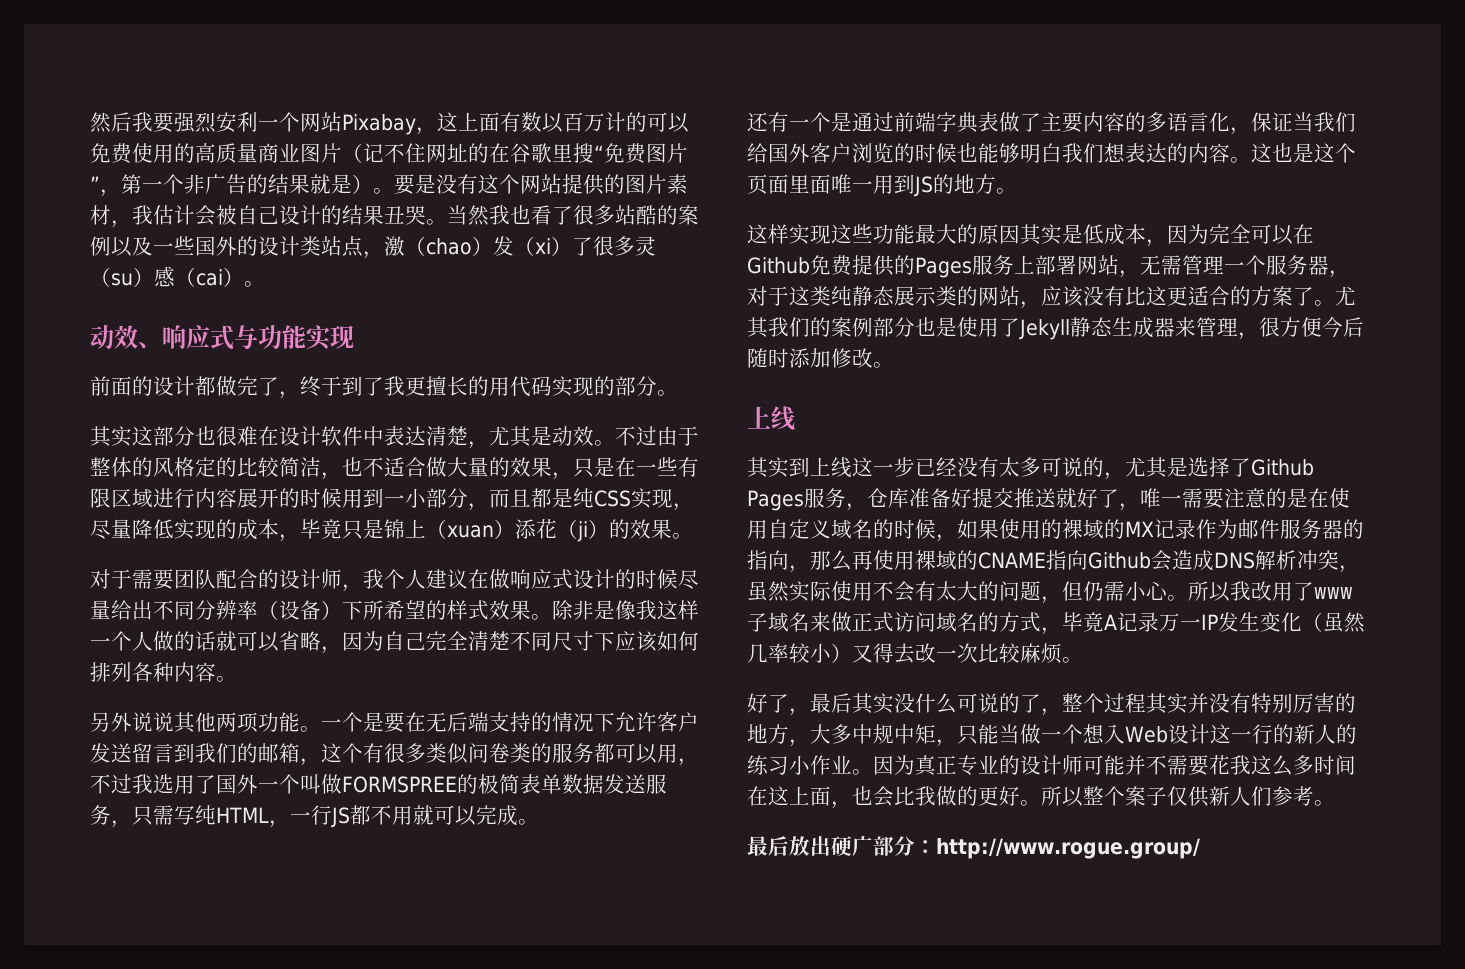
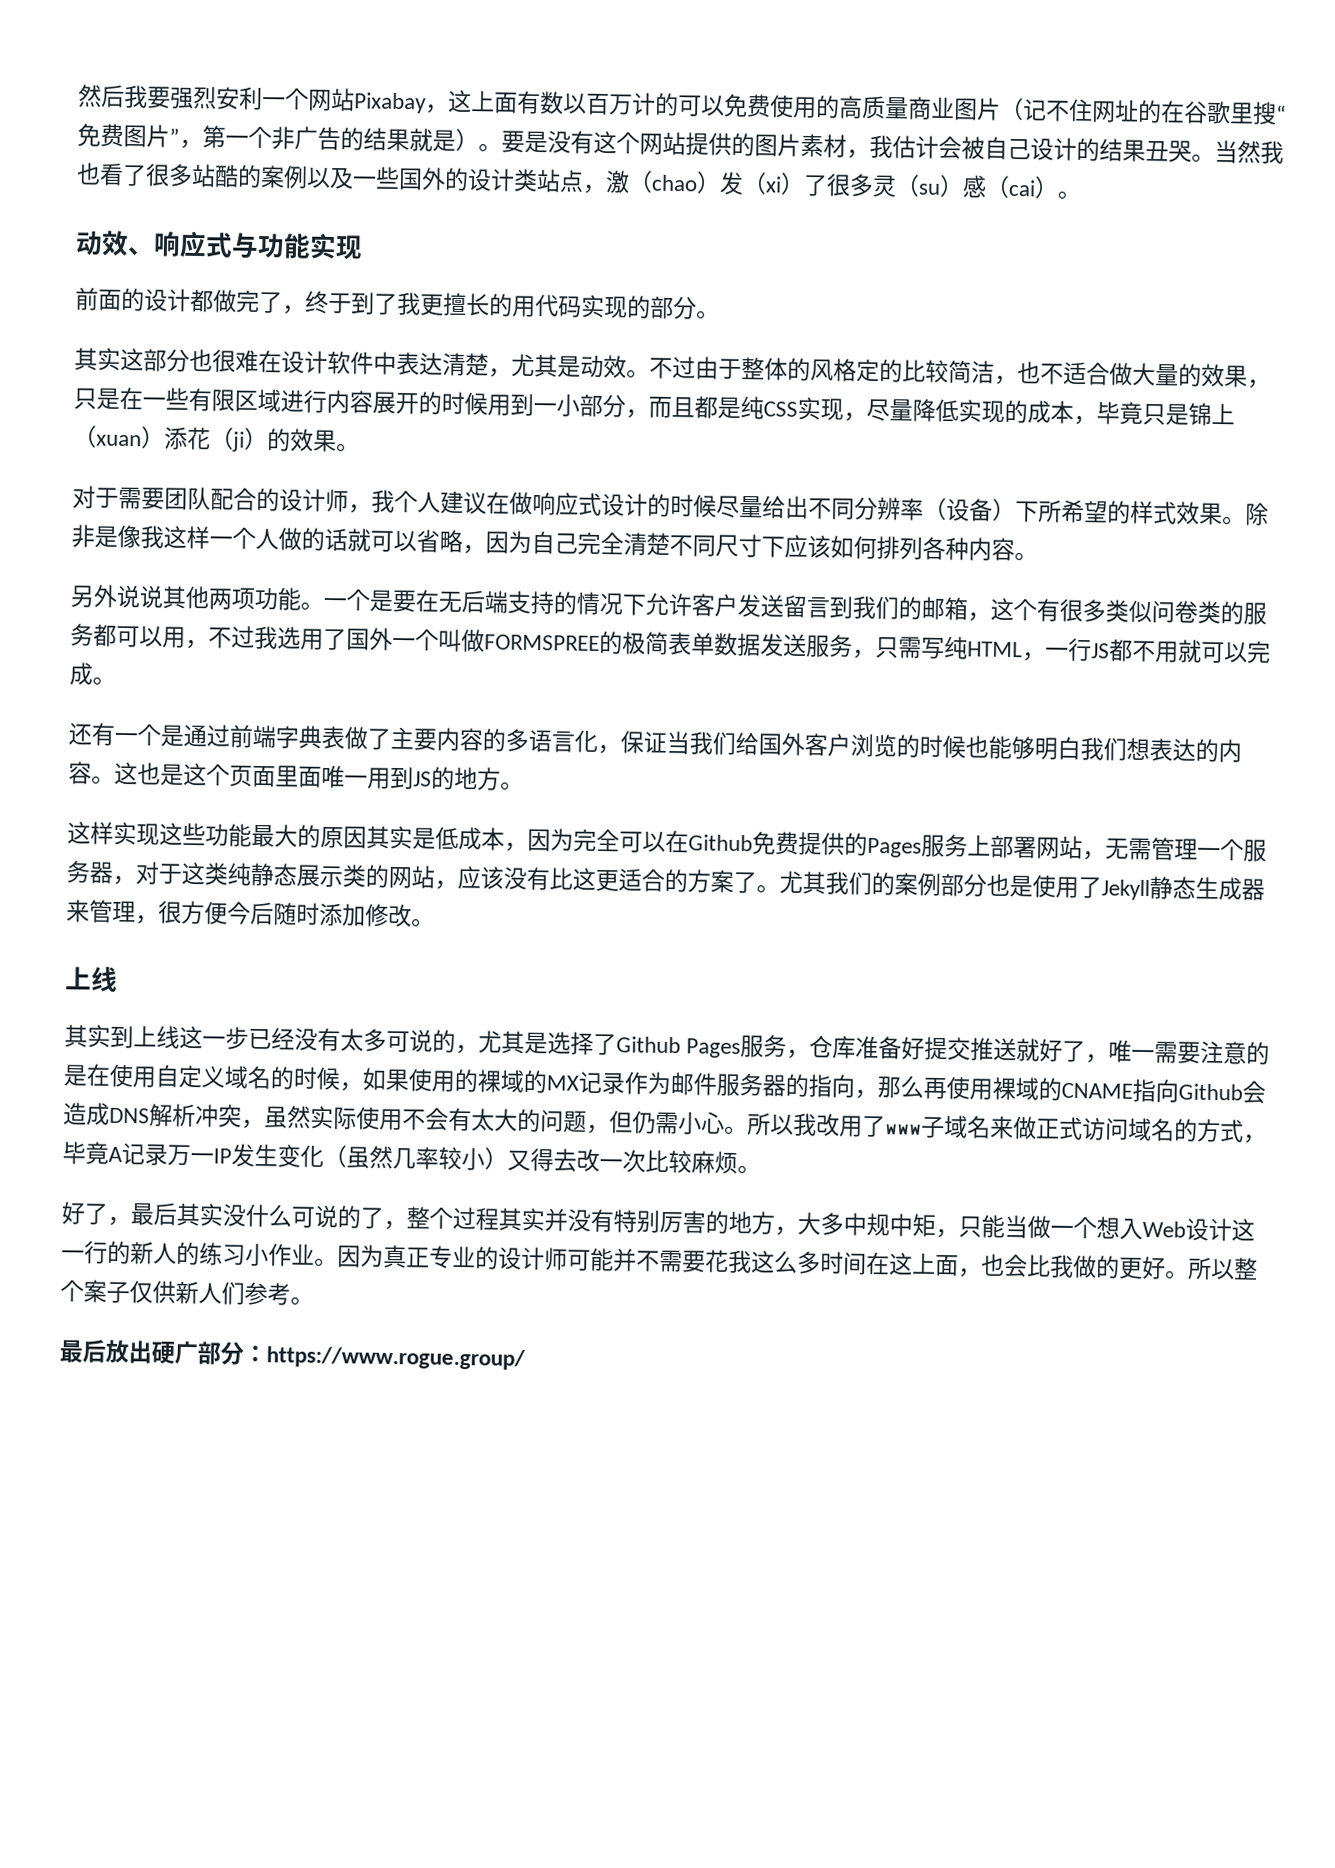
[936,838,1200,859] http://www.rogue.group/ -> [266,1346,526,1370] https://www.rogue.group/

